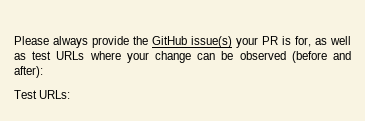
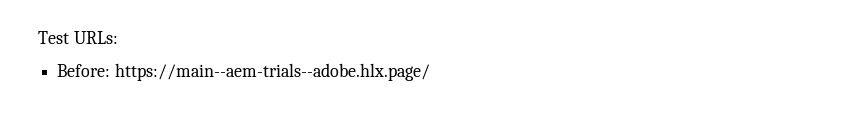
[14,36,351,48] [14,51,351,63] [14,66,43,78] Please always provide the GitHub issue(s) your PR is for, as well as test URLs where your change can be observed (before and after): // -> (38, 37) none
(71, 94) none -> [57,63,430,81] // Before: https://main--aem-trials--adobe.hlx.page/

